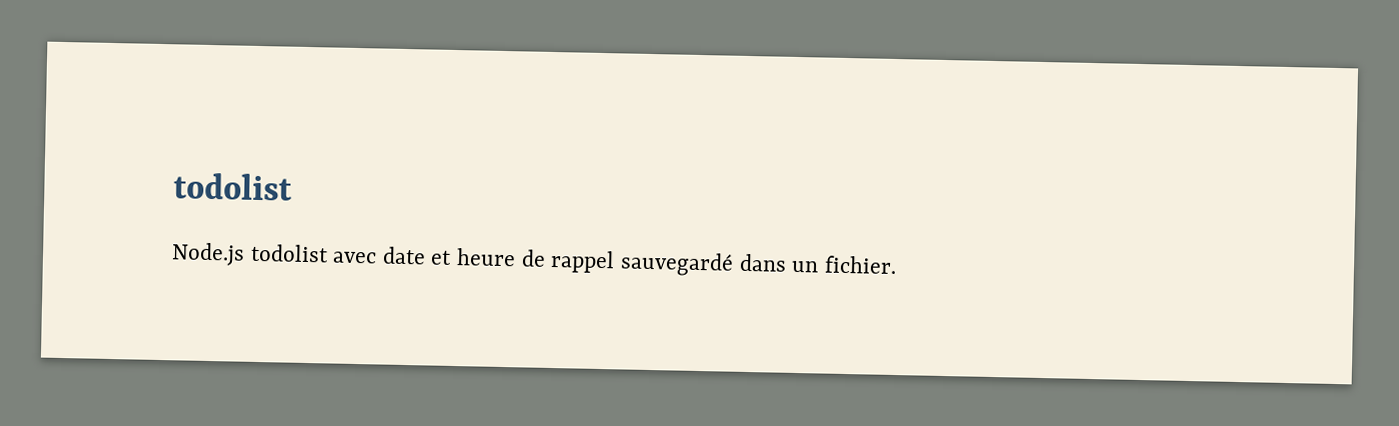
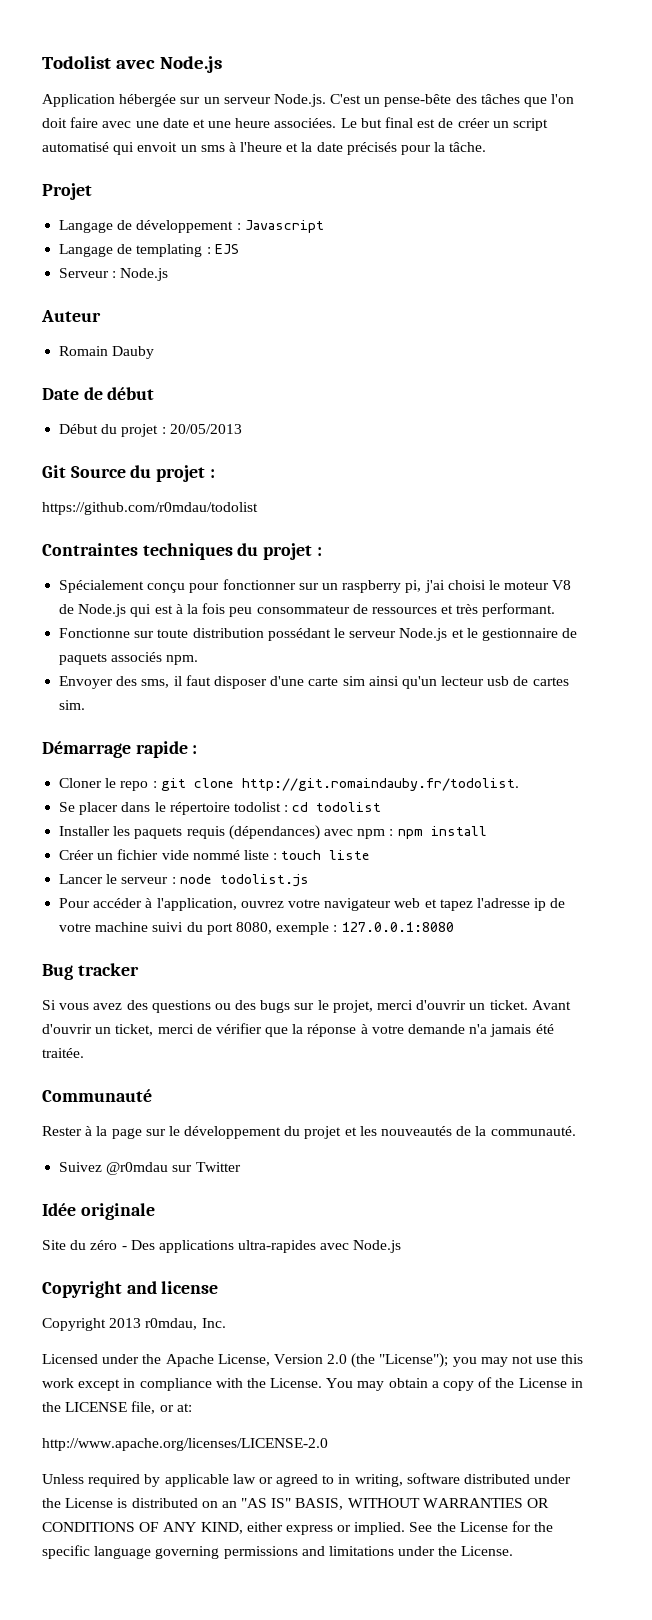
[173,172,292,201] [171,242,897,277] todolist // Node.js todolist avec date et heure de rappel sauvegardé dans un fichier. -> [42,56,222,73] [42,94,575,107] [42,117,548,131] [42,142,487,155] [42,183,92,200] [59,220,324,233] [59,244,239,257] [59,268,169,281] [41,310,101,322] [59,346,155,359] [42,387,155,400] [59,424,242,437] [42,465,215,482] [42,502,258,515] [42,543,322,560] [59,579,572,593] [59,603,556,617] [59,628,578,641] [59,652,199,665] [59,675,569,689] [59,700,86,710] [42,741,198,758] [59,778,519,791] [59,802,382,815] [59,825,487,840] [59,849,371,860] [59,874,309,887] [59,898,566,911] [59,922,454,935] [42,963,139,980] [42,1000,571,1013] [42,1023,554,1037] [42,1048,84,1058] [42,1089,152,1102] [42,1126,576,1139] [59,1162,241,1175] [42,1203,155,1220] [42,1240,402,1253] [42,1281,219,1298] [42,1318,226,1331] [42,1353,584,1368] [42,1377,583,1391] [42,1401,192,1414] [42,1438,328,1451] [42,1473,572,1487] [42,1498,550,1510] [42,1521,554,1535] [42,1545,514,1559] Todolist avec Node.js // Application hébergée sur un serveur Node.js. C'est un pense-bête des tâches que l'on doit faire avec une date et une heure associées. Le but final est de créer un script automatisé qui envoit un sms à l'heure et la date précisés pour la tâche. // Projet // Langage de développement : Javascript // Langage de templating : EJS // Serveur : Node.js // Auteur // Romain Dauby // Date de début // Début du projet : 20/05/2013 // Git Source du projet : // https://github.com/r0mdau/todolist // Contraintes techniques du projet : // Spécialement conçu pour fonctionner sur un raspberry pi, j'ai choisi le moteur V8 de Node.js qui est à la fois peu consommateur de ressources et très performant. // Fonctionne sur toute distribution possédant le serveur Node.js et le gestionnaire de paquets associés npm. // Envoyer des sms, il faut disposer d'une carte sim ainsi qu'un lecteur usb de cartes sim. // Démarrage rapide : // Cloner le repo : git clone http://git.romaindauby.fr/todolist. // Se placer dans le répertoire todolist : cd todolist // Installer les paquets requis (dépendances) avec npm : npm install // Créer un fichier vide nommé liste : touch liste // Lancer le serveur : node todolist.js // Pour accéder à l'application, ouvrez votre navigateur web et tapez l'adresse ip de votre machine suivi du port 8080, exemple : 127.0.0.1:8080 // Bug tracker // Si vous avez des questions ou des bugs sur le projet, merci d'ouvrir un ticket. Avant d'ouvrir un ticket, merci de vérifier que la réponse à votre demande n'a jamais été traitée. // Communauté // Rester à la page sur le développement du projet et les nouveautés de la communauté. // Suivez @r0mdau sur Twitter // Idée originale // Site du zéro - Des applications ultra-rapides avec Node.js // Copyright and license // Copyright 2013 r0mdau, Inc. // Licensed under the Apache License, Version 2.0 (the "License"); you may not use this work except in compliance with the License. You may obtain a copy of the License in the LICENSE file, or at: // http://www.apache.org/licenses/LICENSE-2.0 // Unless required by applicable law or agreed to in writing, software distributed under the License is distributed on an "AS IS" BASIS, WITHOUT WARRANTIES OR CONDITIONS OF ANY KIND, either express or implied. See the License for the specific language governing permissions and limitations under the License.

